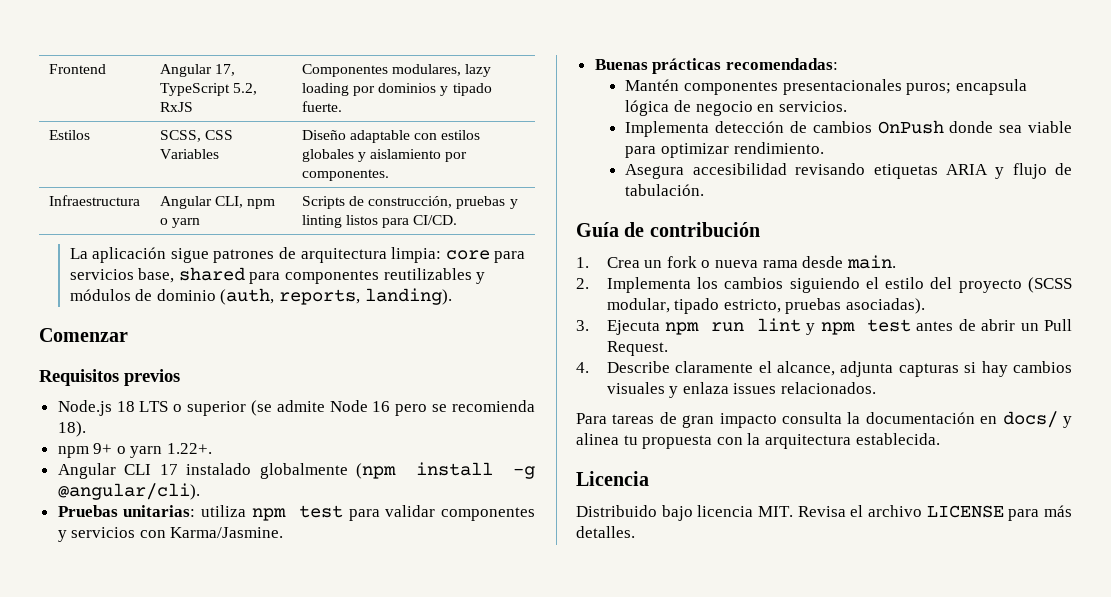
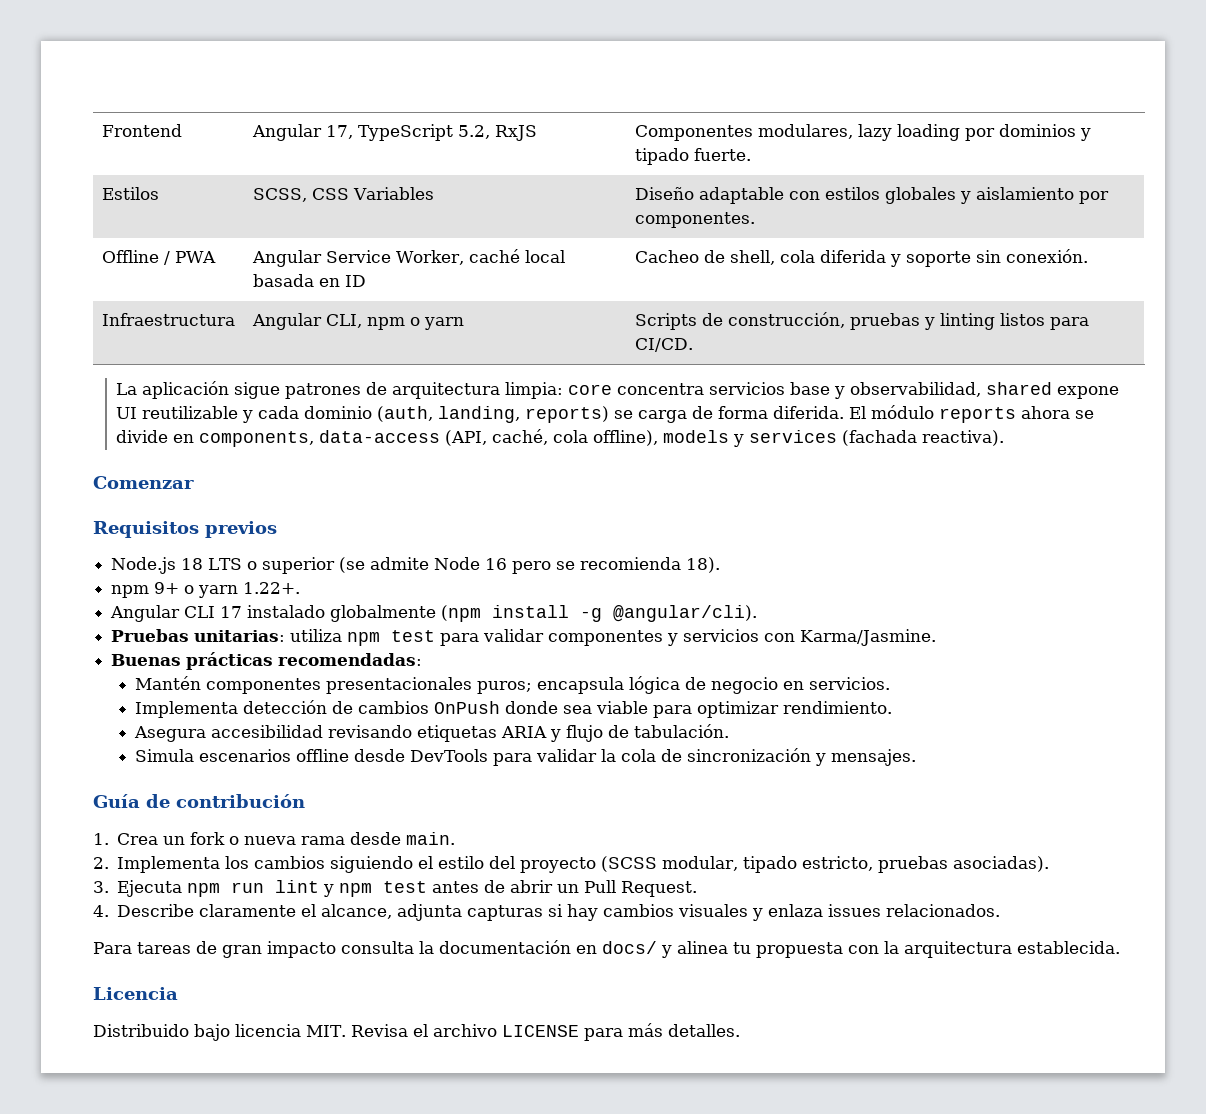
(389, 175) none -> [101,250,216,265] [251,249,565,267] [252,274,366,287] [634,249,1088,267] // Offline / PWA | Angular Service Worker, caché local basada en ID | Cacheo de shell, cola diferida y soporte sin conexión.
[494,251,526,263] [69,267,486,284] [69,288,452,305] para servicios base, shared para componentes reutilizables y módulos de dominio (auth, reports, landing). -> [617,382,1120,399] [116,405,1095,423] [116,429,1005,447] concentra servicios base y observabilidad, shared expone UI reutilizable y cada dominio (auth, landing, reports) se carga de forma diferida. El módulo reports ahora se divide en components, data-access (API, caché, cola offline), models y services (fachada reactiva).
(705, 190) none -> [134,748,917,766] // Simula escenarios offline desde DevTools para validar la cola de sincronización y mensajes.

